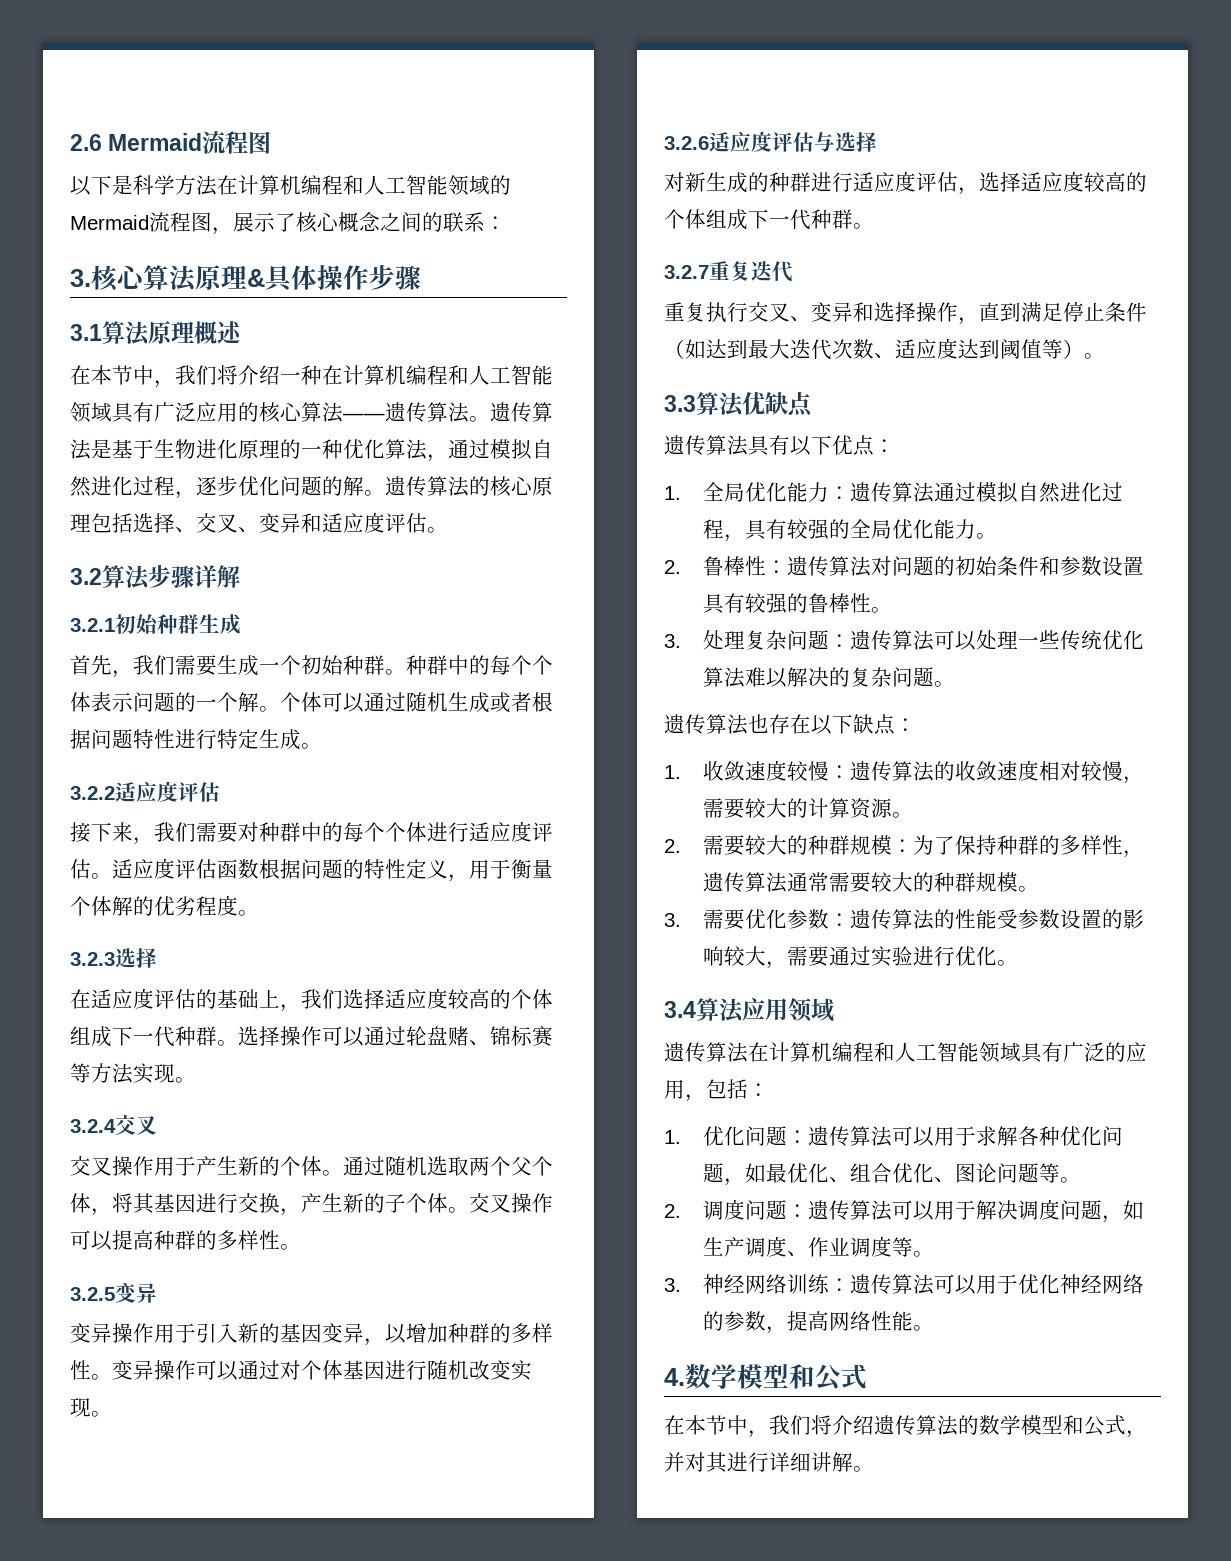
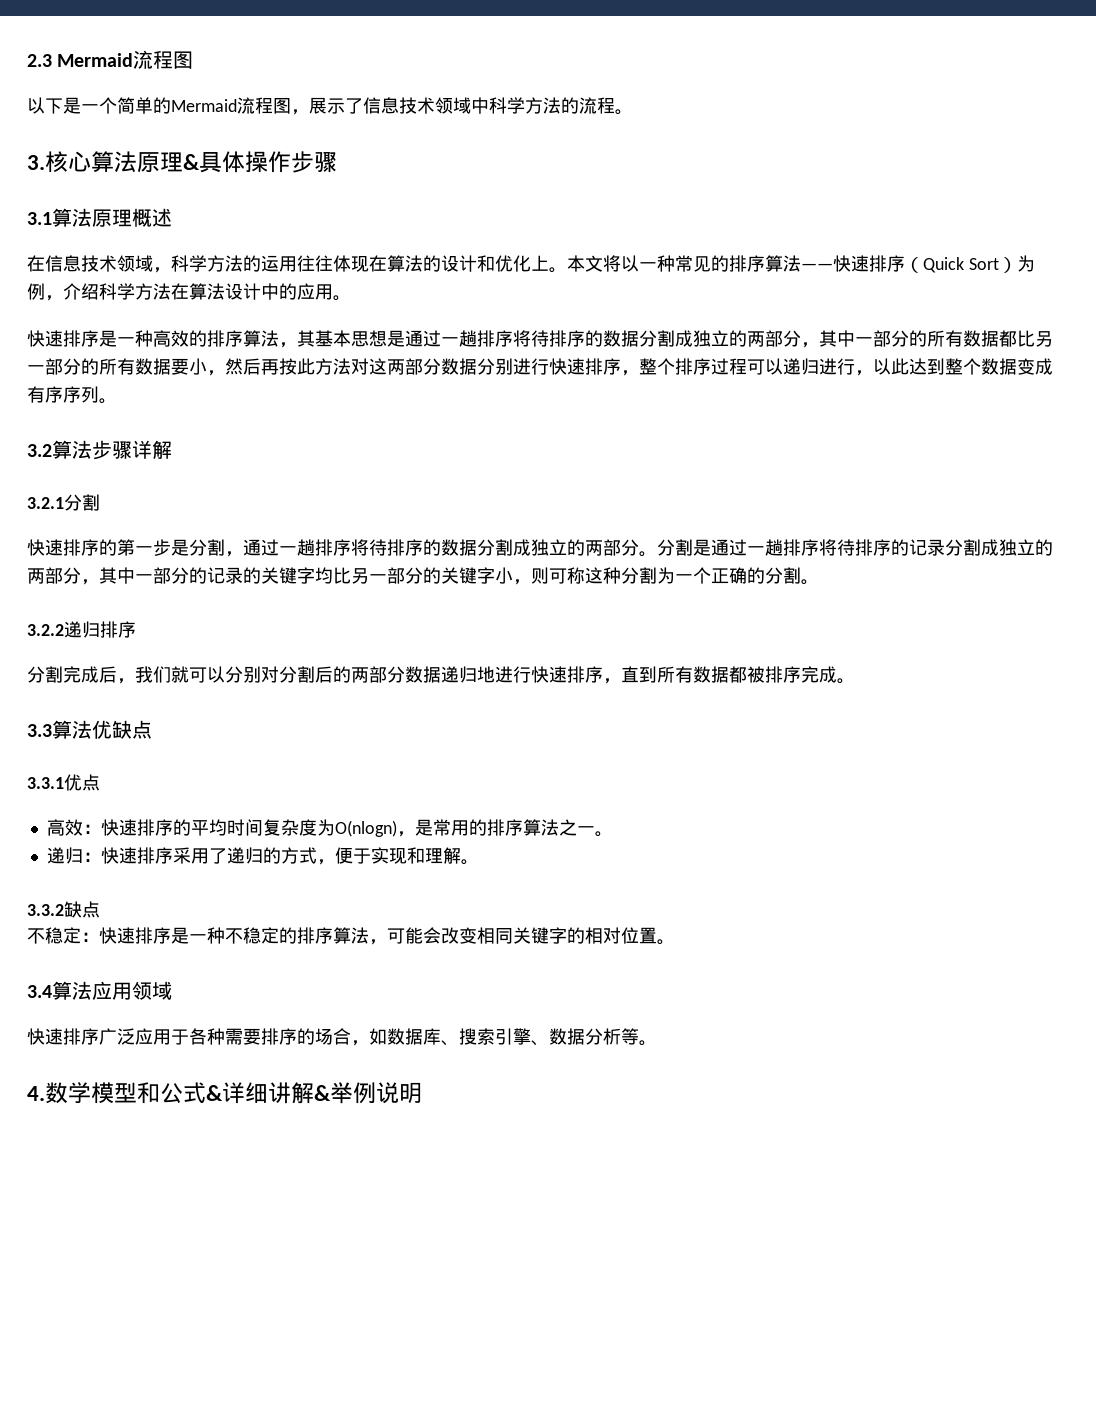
[70,134,102,151] 2.6 -> [27,54,52,67] 2.3
[133,175,490,196] 科学方法在计算机编程和人工智能领域 -> [81,97,153,114] 一个简单
[296,212,506,233] 核心概念之间的联系： -> [363,97,633,115] 信息技术领域中科学方法的流程。
[91,365,553,388] [70,402,553,423] [70,439,553,462] [70,476,553,499] [70,512,427,533] 本节中，我们将介绍一种在计算机编程和人工智能领域具有广泛应用的核心算法——遗传算法。遗传算法是基于生物进化原理的一种优化算法，通过模拟自然进化过程，逐步优化问题的解。遗传算法的核心原理包括选择、交叉、变异和适应度评估 -> [45,255,1035,273] [27,283,351,301] [27,330,1053,348] [27,358,1053,376] [27,386,99,403] 信息技术领域，科学方法的运用往往体现在算法的设计和优化上。本文将以一种常见的排序算法——快速排序（Quick Sort）为例，介绍科学方法在算法设计中的应用。 // 快速排序是一种高效的排序算法，其基本思想是通过一趟排序将待排序的数据分割成独立的两部分，其中一部分的所有数据都比另一部分的所有数据要小，然后再按此方法对这两部分数据分别进行快速排序，整个排序过程可以递归进行，以此达到整个数据变成有序序列
[115,614,241,634] [70,655,553,678] [70,692,553,713] [70,729,322,750] [70,781,220,802] [70,821,553,845] [70,858,553,882] [70,895,259,916] [70,948,157,968] [70,988,553,1012] [70,1026,553,1047] [70,1063,196,1084] [70,1115,157,1135] [70,1156,553,1176] [70,1193,553,1216] [70,1230,301,1251] [70,1282,157,1303] [70,1323,553,1346] [70,1360,532,1381] [70,1398,112,1417] [664,131,877,152] [664,171,1147,195] [664,209,874,230] [664,261,793,282] [664,302,1147,325] [664,338,1105,360] [664,391,813,417] [664,435,895,456] [664,482,1123,503] [702,519,997,542] [664,556,1144,577] [702,593,892,614] [664,630,1144,651] [702,667,955,688] [664,714,916,735] [664,760,1144,784] [702,798,913,819] [664,835,1144,858] [702,872,1039,893] [664,909,1144,930] [702,946,997,969] 初始种群生成 // 首先，我们需要生成一个初始种群。种群中的每个个体表示问题的一个解。个体可以通过随机生成或者根据问题特性进行特定生成。 // 3.2.2适应度评估 // 接下来，我们需要对种群中的每个个体进行适应度评估。适应度评估函数根据问题的特性定义，用于衡量个体解的优劣程度。 // 3.2.3选择 // 在适应度评估的基础上，我们选择适应度较高的个体组成下一代种群。选择操作可以通过轮盘赌、锦标赛等方法实现。 // 3.2.4交叉 // 交叉操作用于产生新的个体。通过随机选取两个父个体，将其基因进行交换，产生新的子个体。交叉操作可以提高种群的多样性。 // 3.2.5变异 // 变异操作用于引入新的基因变异，以增加种群的多样性。变异操作可以通过对个体基因进行随机改变实现。 // 3.2.6适应度评估与选择 // 对新生成的种群进行适应度评估，选择适应度较高的个体组成下一代种群。 // 3.2.7重复迭代 // 重复执行交叉、变异和选择操作，直到满足停止条件（如达到最大迭代次数、适应度达到阈值等）。 // 3.3算法优缺点 // 遗传算法具有以下优点： // 1.全局优化能力：遗传算法通过模拟自然进化过程，具有较强的全局优化能力。 // 2.鲁棒性：遗传算法对问题的初始条件和参数设置具有较强的鲁棒性。 // 3.处理复杂问题：遗传算法可以处理一些传统优化算法难以解决的复杂问题。 // 遗传算法也存在以下缺点： // 1.收敛速度较慢：遗传算法的收敛速度相对较慢，需要较大的计算资源。 // 2.需要较大的种群规模：为了保持种群的多样性，遗传算法通常需要较大的种群规模。 // 3.需要优化参数：遗传算法的性能受参数设置的影响较大，需要通过实验进行优化 -> [64,494,100,511] [27,539,1053,557] [27,567,819,585] [27,621,136,638] [27,666,855,684] [27,720,152,739] [27,774,100,791] [46,819,613,837] [46,847,479,865] [27,901,100,918] [27,927,657,945] 分割 // 快速排序的第一步是分割，通过一趟排序将待排序的数据分割成独立的两部分。分割是通过一趟排序将待排序的记录分割成独立的两部分，其中一部分的记录的关键字均比另一部分的关键字小，则可称这种分割为一个正确的分割。 // 3.2.2递归排序 // 分割完成后，我们就可以分别对分割后的两部分数据递归地进行快速排序，直到所有数据都被排序完成。 // 3.3算法优缺点 // 3.3.1优点 // 高效：快速排序的平均时间复杂度为O(nlogn)，是常用的排序算法之一。 // 递归：快速排序采用了递归的方式，便于实现和理解。 // 3.3.2缺点 // 不稳定：快速排序是一种不稳定的排序算法，可能会改变相同关键字的相对位置
[664,1042,1147,1063] [664,1079,769,1102] [664,1126,1123,1147] [702,1163,1081,1186] [664,1199,1144,1223] [702,1236,934,1257] [664,1274,1144,1295] [702,1311,913,1334] 遗传算法在计算机编程和人工智能领域具有广泛的应用，包括： // 1.优化问题：遗传算法可以用于求解各种优化问题，如最优化、组合优化、图论问题等。 // 2.调度问题：遗传算法可以用于解决调度问题，如生产调度、作业调度等。 // 3.神经网络训练：遗传算法可以用于优化神经网络的参数，提高网络性能 -> [27,1028,639,1046] 快速排序广泛应用于各种需要排序的场合，如数据库、搜索引擎、数据分析等
[664,1415,1147,1438] [664,1452,874,1473] // 在本节中，我们将介绍遗传算法的数学模型和公式，并对其进行详细讲解。 -> [206,1082,422,1104] &详细讲解&举例说明

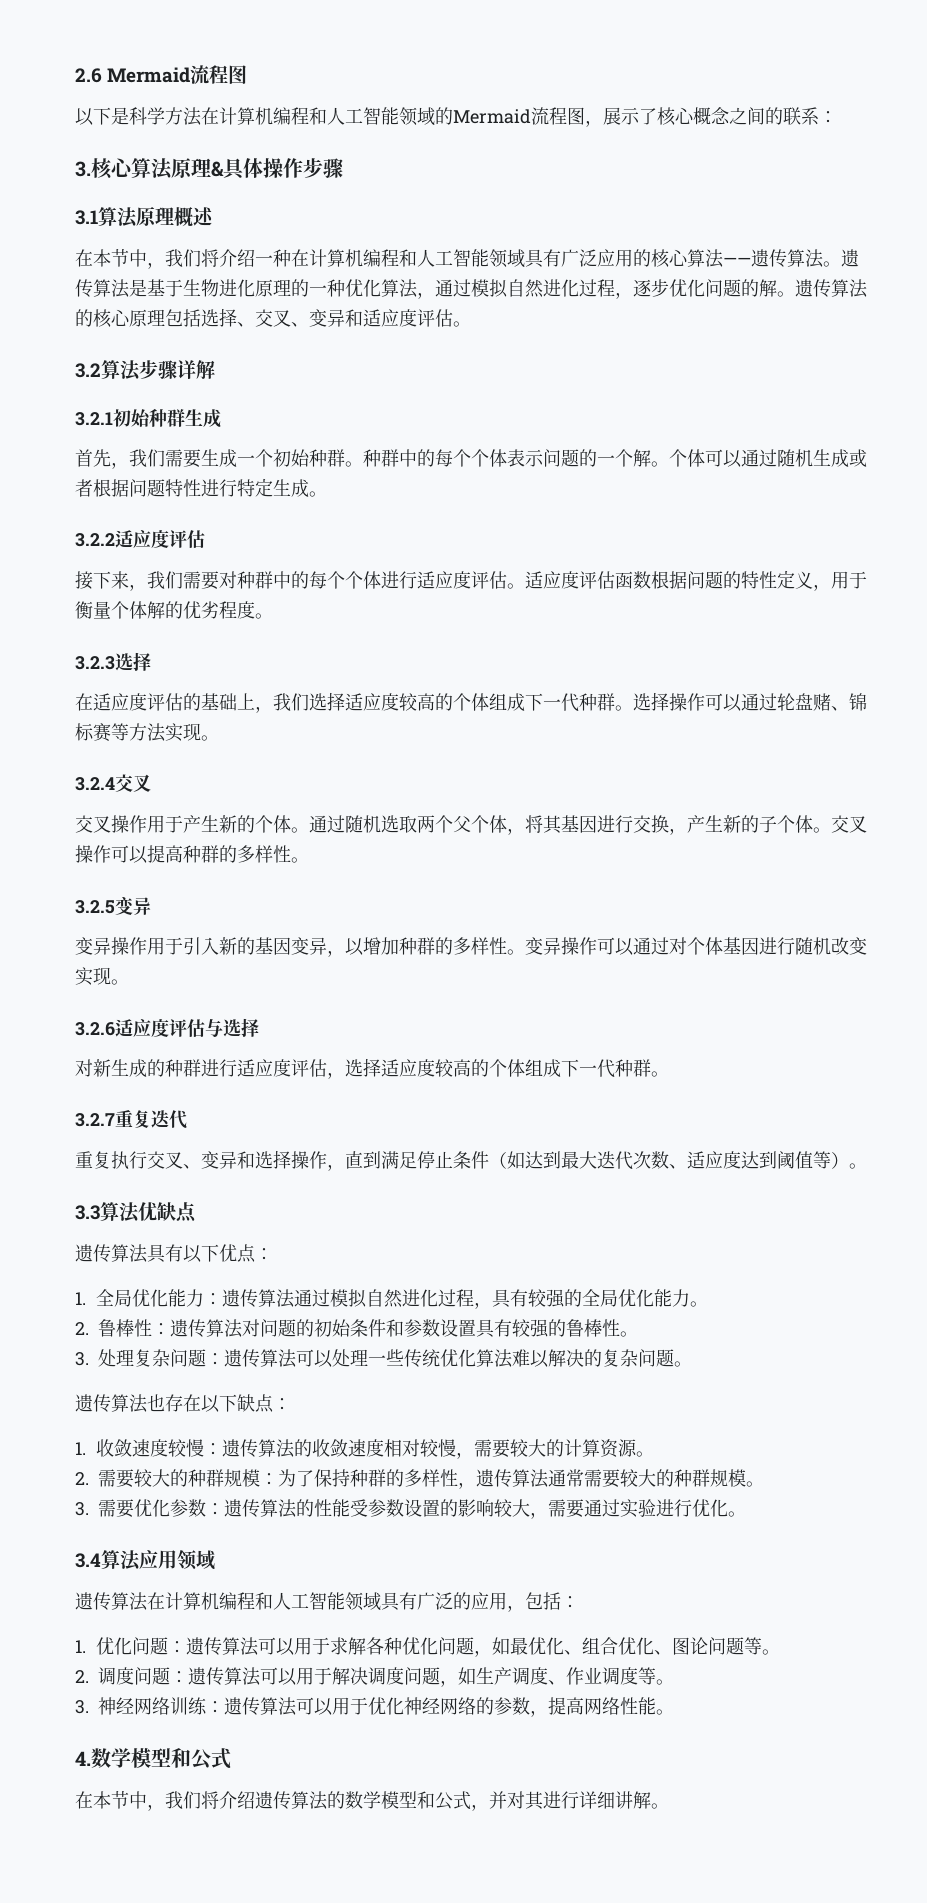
[27,54,52,67] 2.3 -> [75,68,102,83] 2.6
[81,97,153,114] 一个简单 -> [129,107,435,126] 科学方法在计算机编程和人工智能领域
[363,97,633,115] 信息技术领域中科学方法的流程。 -> [657,107,837,126] 核心概念之间的联系：
[45,255,1035,273] [27,283,351,301] [27,330,1053,348] [27,358,1053,376] [27,386,99,403] 信息技术领域，科学方法的运用往往体现在算法的设计和优化上。本文将以一种常见的排序算法——快速排序（Quick Sort）为例，介绍科学方法在算法设计中的应用。 // 快速排序是一种高效的排序算法，其基本思想是通过一趟排序将待排序的数据分割成独立的两部分，其中一部分的所有数据都比另一部分的所有数据要小，然后再按此方法对这两部分数据分别进行快速排序，整个排序过程可以递归进行，以此达到整个数据变成有序序列 -> [93,249,859,269] [75,279,868,299] [75,308,453,328] 本节中，我们将介绍一种在计算机编程和人工智能领域具有广泛应用的核心算法——遗传算法。遗传算法是基于生物进化原理的一种优化算法，通过模拟自然进化过程，逐步优化问题的解。遗传算法的核心原理包括选择、交叉、变异和适应度评估
[64,494,100,511] [27,539,1053,557] [27,567,819,585] [27,621,136,638] [27,666,855,684] [27,720,152,739] [27,774,100,791] [46,819,613,837] [46,847,479,865] [27,901,100,918] [27,927,657,945] 分割 // 快速排序的第一步是分割，通过一趟排序将待排序的数据分割成独立的两部分。分割是通过一趟排序将待排序的记录分割成独立的两部分，其中一部分的记录的关键字均比另一部分的关键字小，则可称这种分割为一个正确的分割。 // 3.2.2递归排序 // 分割完成后，我们就可以分别对分割后的两部分数据递归地进行快速排序，直到所有数据都被排序完成。 // 3.3算法优缺点 // 3.3.1优点 // 高效：快速排序的平均时间复杂度为O(nlogn)，是常用的排序算法之一。 // 递归：快速排序采用了递归的方式，便于实现和理解。 // 3.3.2缺点 // 不稳定：快速排序是一种不稳定的排序算法，可能会改变相同关键字的相对位置 -> [113,408,221,428] [75,449,867,469] [75,478,327,497] [75,530,205,548] [75,570,867,591] [75,601,273,619] [75,652,151,671] [75,692,867,713] [75,723,219,742] [75,774,151,792] [75,815,867,835] [75,845,309,864] [75,896,151,915] [75,937,867,957] [75,967,129,986] [75,1018,259,1037] [75,1058,669,1079] [75,1110,187,1129] [75,1150,867,1171] [75,1202,197,1223] [75,1244,273,1263] [75,1289,709,1309] [75,1319,638,1338] [75,1349,692,1368] [75,1394,291,1413] [75,1439,655,1459] [75,1469,764,1489] [75,1499,728,1519] 初始种群生成 // 首先，我们需要生成一个初始种群。种群中的每个个体表示问题的一个解。个体可以通过随机生成或者根据问题特性进行特定生成。 // 3.2.2适应度评估 // 接下来，我们需要对种群中的每个个体进行适应度评估。适应度评估函数根据问题的特性定义，用于衡量个体解的优劣程度。 // 3.2.3选择 // 在适应度评估的基础上，我们选择适应度较高的个体组成下一代种群。选择操作可以通过轮盘赌、锦标赛等方法实现。 // 3.2.4交叉 // 交叉操作用于产生新的个体。通过随机选取两个父个体，将其基因进行交换，产生新的子个体。交叉操作可以提高种群的多样性。 // 3.2.5变异 // 变异操作用于引入新的基因变异，以增加种群的多样性。变异操作可以通过对个体基因进行随机改变实现。 // 3.2.6适应度评估与选择 // 对新生成的种群进行适应度评估，选择适应度较高的个体组成下一代种群。 // 3.2.7重复迭代 // 重复执行交叉、变异和选择操作，直到满足停止条件（如达到最大迭代次数、适应度达到阈值等）。 // 3.3算法优缺点 // 遗传算法具有以下优点： // 1.全局优化能力：遗传算法通过模拟自然进化过程，具有较强的全局优化能力。 // 2.鲁棒性：遗传算法对问题的初始条件和参数设置具有较强的鲁棒性。 // 3.处理复杂问题：遗传算法可以处理一些传统优化算法难以解决的复杂问题。 // 遗传算法也存在以下缺点： // 1.收敛速度较慢：遗传算法的收敛速度相对较慢，需要较大的计算资源。 // 2.需要较大的种群规模：为了保持种群的多样性，遗传算法通常需要较大的种群规模。 // 3.需要优化参数：遗传算法的性能受参数设置的影响较大，需要通过实验进行优化
[27,1028,639,1046] 快速排序广泛应用于各种需要排序的场合，如数据库、搜索引擎、数据分析等 -> [75,1592,579,1612] [75,1637,781,1657] [75,1667,674,1687] [75,1697,656,1717] 遗传算法在计算机编程和人工智能领域具有广泛的应用，包括： // 1.优化问题：遗传算法可以用于求解各种优化问题，如最优化、组合优化、图论问题等。 // 2.调度问题：遗传算法可以用于解决调度问题，如生产调度、作业调度等。 // 3.神经网络训练：遗传算法可以用于优化神经网络的参数，提高网络性能
[206,1082,422,1104] &详细讲解&举例说明 -> [75,1791,669,1811] // 在本节中，我们将介绍遗传算法的数学模型和公式，并对其进行详细讲解。

